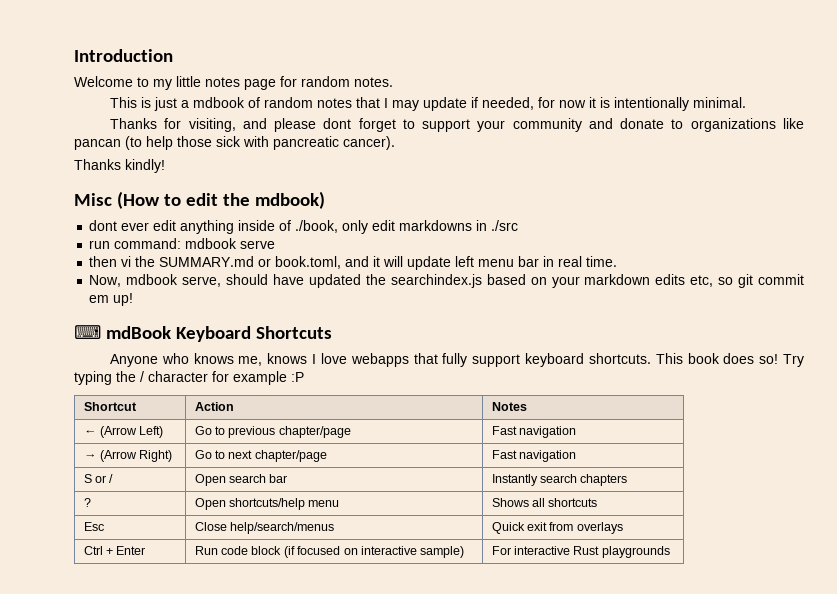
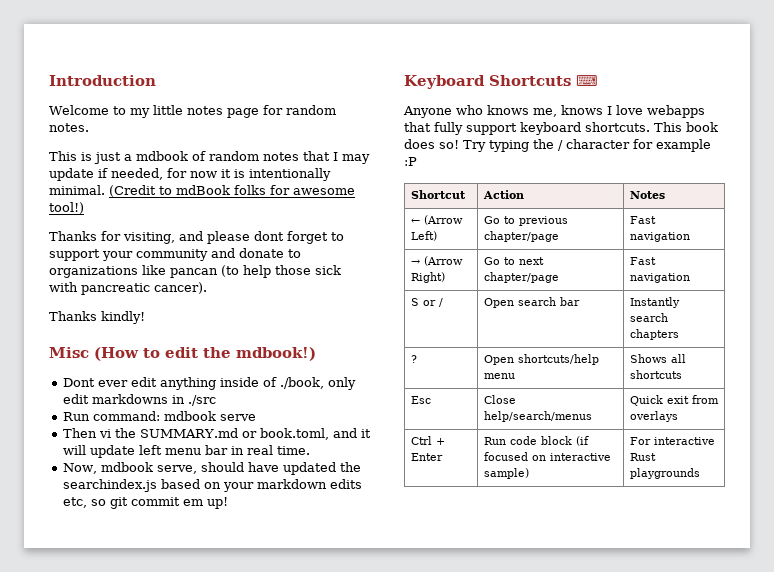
(747, 102) none -> [109,185,355,197] [49,202,84,214] (Credit to mdBook folks for awesome tool!)
[254,191,325,209] [89,220,118,231] mdbook) // dont -> [236,347,316,361] [62,378,95,387] mdbook!) // Dont
[89,240,111,249] run -> [62,412,90,421] Run
[89,256,118,267] then -> [62,428,97,438] Then
[74,325,171,339] ⌨ mdBook -> (228, 503) none
(332, 332) none -> [576,75,598,86] ⌨

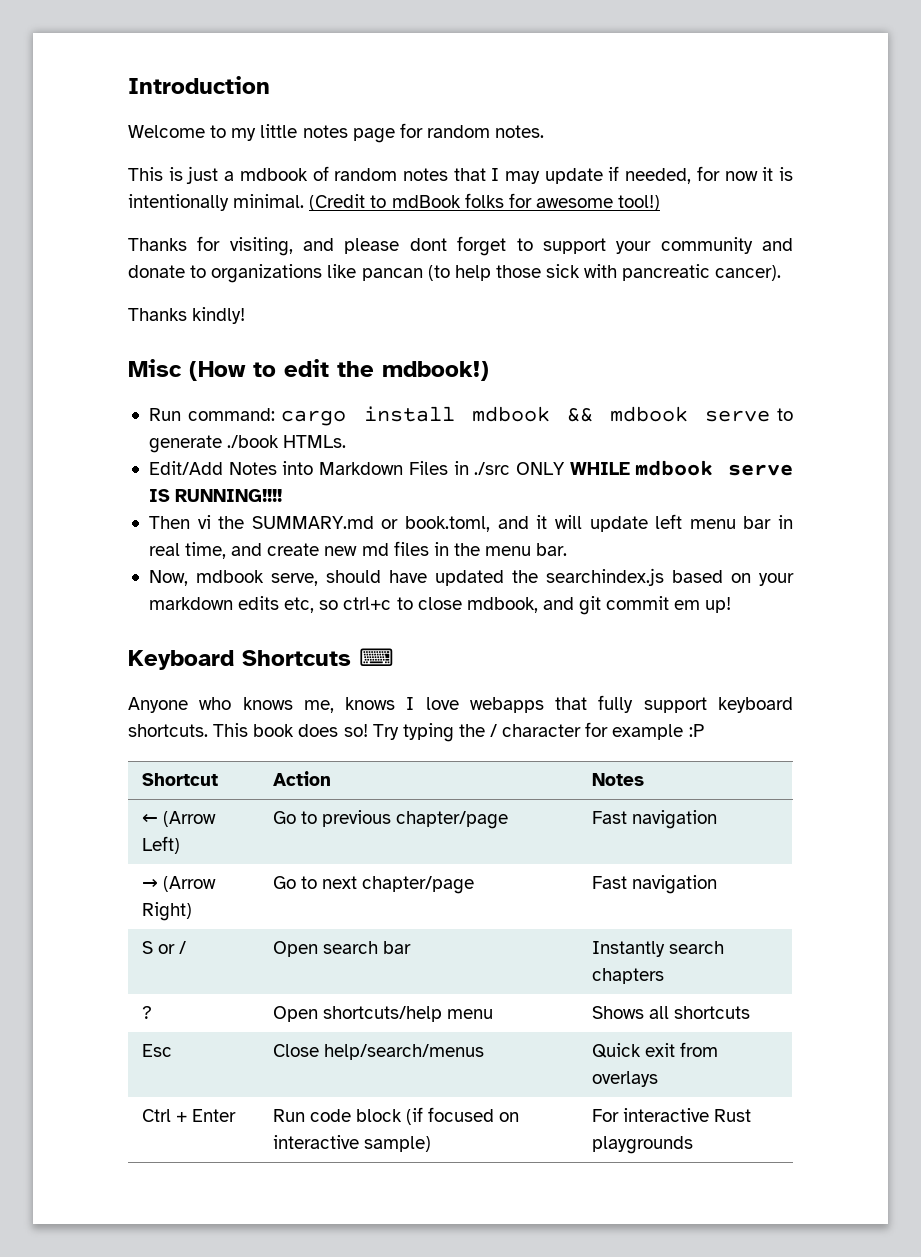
[62,377,356,390] [62,394,168,404] Dont ever edit anything inside of ./book, only edit markdowns -> [148,406,793,426] [148,435,347,453] [148,461,448,475] Run command: cargo install mdbook && mdbook serve to generate ./book HTMLs. // Edit/Add Notes into Markdown Files
[62,411,256,421] // Run command: mdbook serve -> [516,460,794,476] [148,489,283,502] ONLY WHILE mdbook serve IS RUNNING!!!!
[276,446,310,455] time. -> [185,541,568,559] time, and create new md files in the menu bar.
(106, 502) none -> [343,597,574,613] ctrl+c to close mdbook, and

